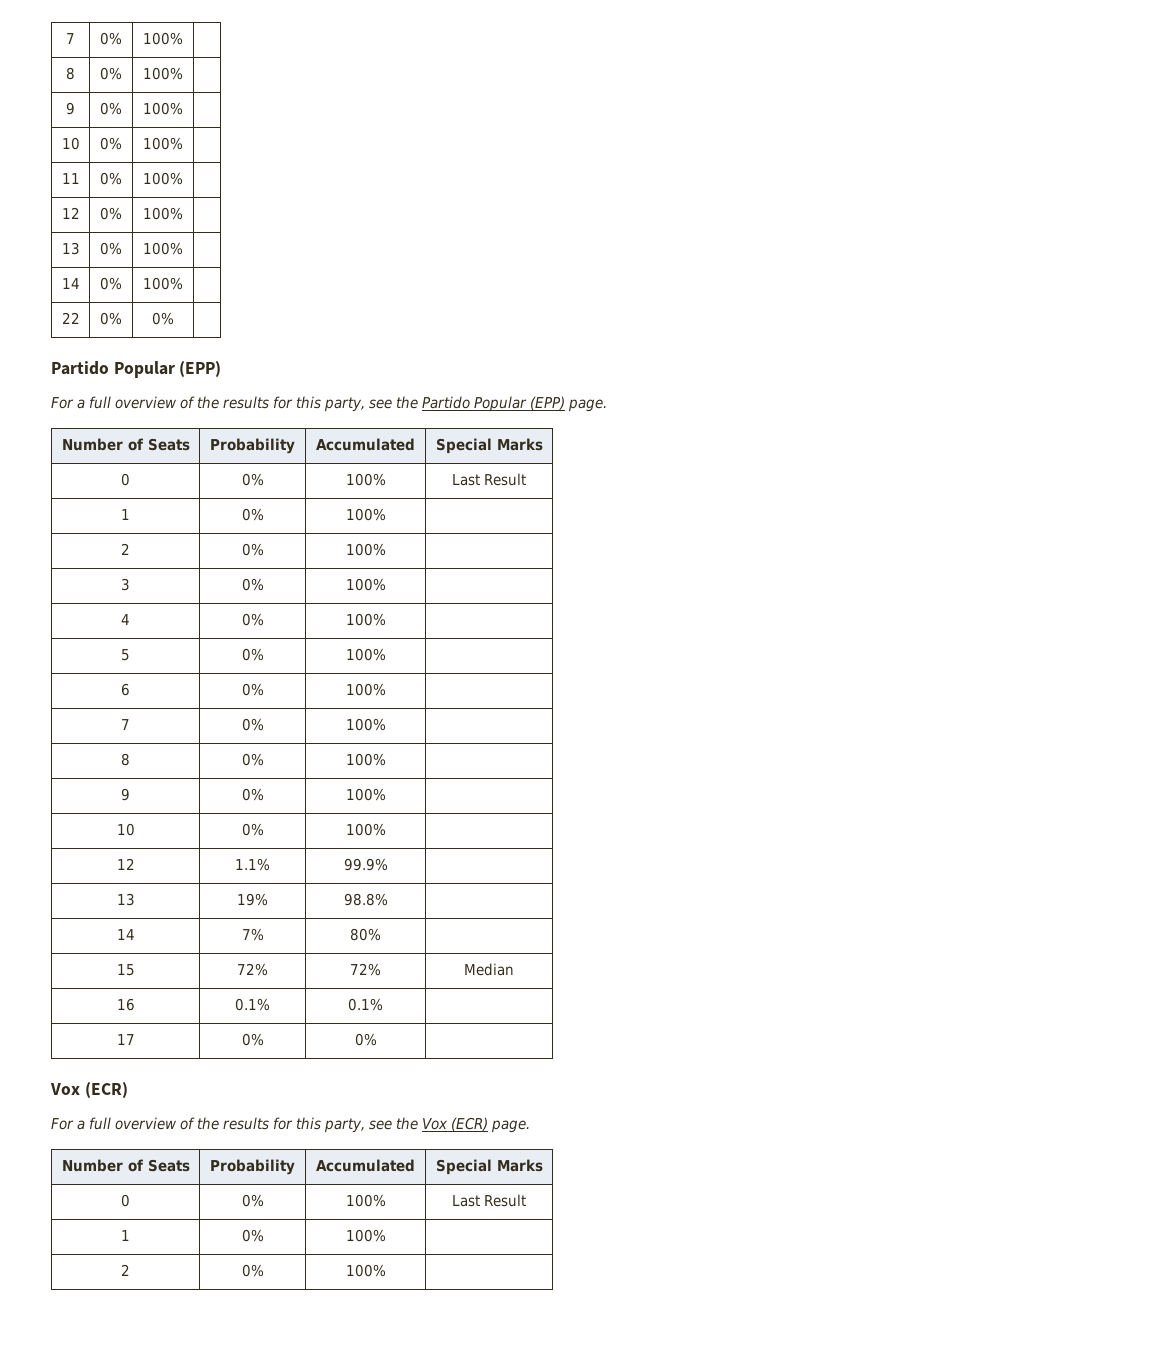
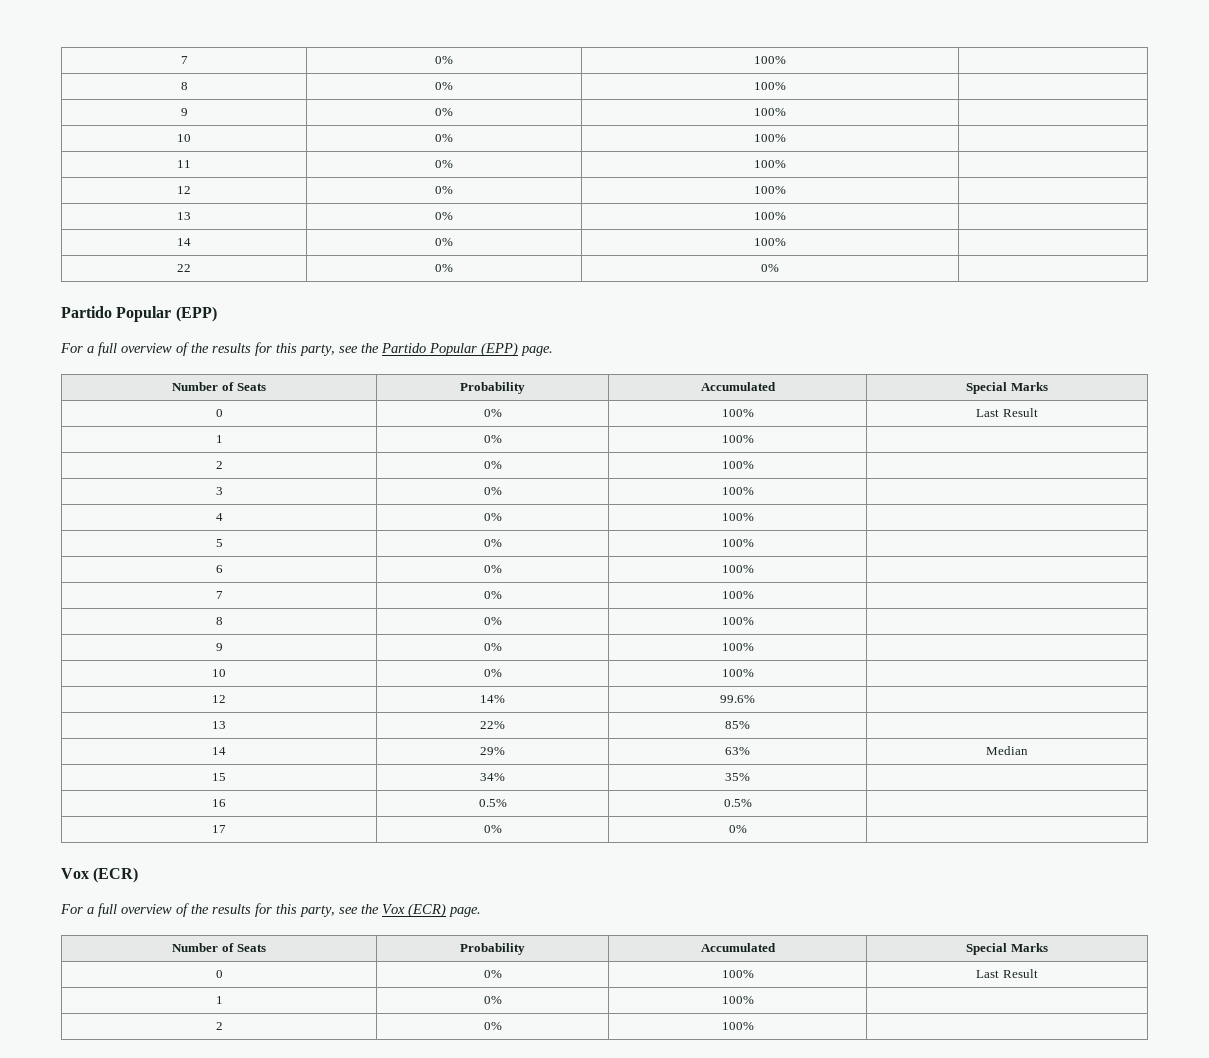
[235,858,270,871] [343,858,388,871] [116,893,135,906] [237,893,268,906] [343,893,388,906] [116,929,135,940] [241,928,264,941] [350,928,381,941] [116,964,135,976] [237,963,268,976] [350,963,381,976] [464,963,514,976] 1.1% | 99.9% | // 13 | 19% | 98.8% | // 14 | 7% | 80% | // 15 | 72% | 72% | Median -> [480,695,505,703] [720,695,755,703] [212,721,226,729] [480,721,505,729] [725,721,750,729] [212,747,226,755] [480,747,505,755] [725,747,750,755] [986,746,1028,755] [212,773,226,781] [480,773,505,781] [725,773,750,781] 14% | 99.6% | // 13 | 22% | 85% | // 14 | 29% | 63% | Median // 15 | 34% | 35% |
[235,998,270,1011] [348,998,383,1011] 0.1% | 0.1% -> [478,799,507,807] [723,799,752,807] 0.5% | 0.5%

